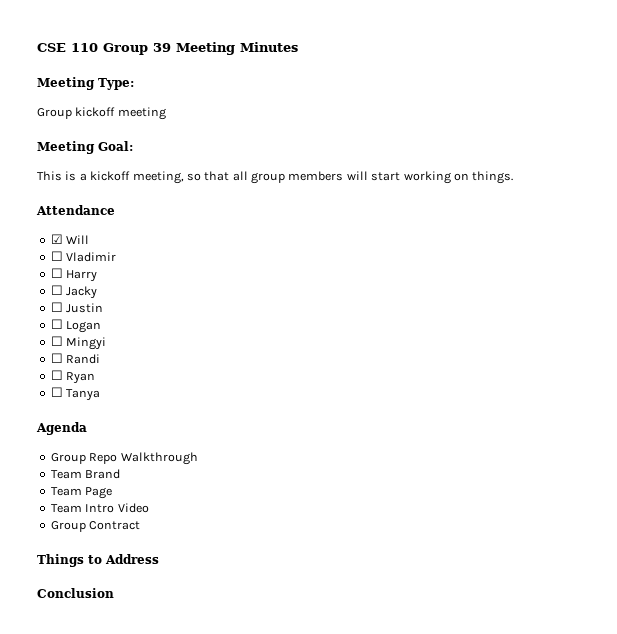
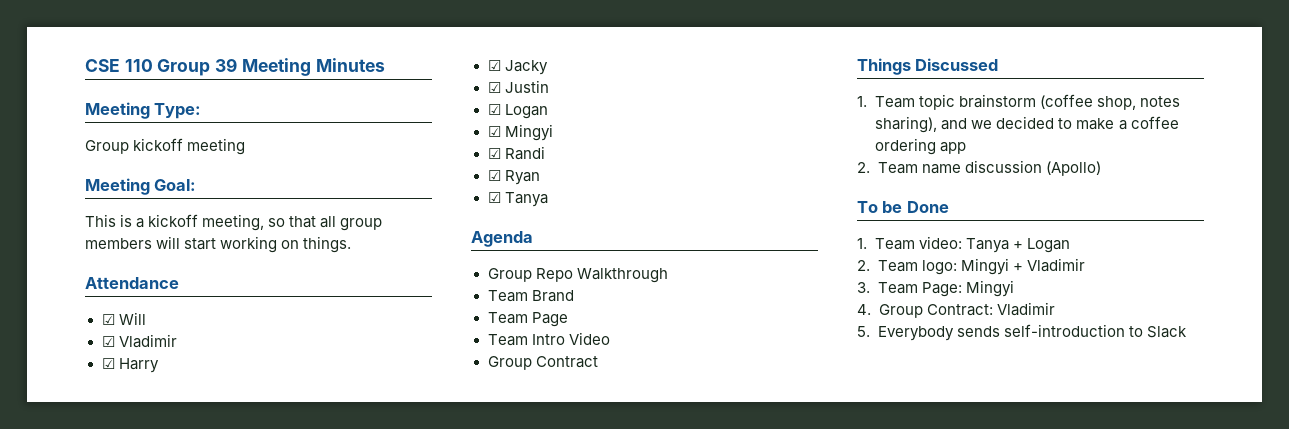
[50,251,117,262] [50,268,63,278] ☐ Vladimir // ☐ -> [101,334,177,348] [101,358,115,369] ☑ Vladimir // ☑
[50,285,63,295] ☐ -> [487,60,501,71] ☑
[50,302,63,312] ☐ -> [487,82,501,93] ☑
[50,319,102,333] [50,336,107,350] [50,353,63,363] ☐ Logan // ☐ Mingyi // ☐ -> [487,104,548,119] [487,124,553,141] [487,148,501,159] ☑ Logan // ☑ Mingyi // ☑
[50,370,63,380] ☐ -> [487,170,501,181] ☑
[50,387,63,397] ☐ -> [487,192,501,203] ☑
[88,554,159,564] [37,588,114,598] to Address // Conclusion -> [915,58,999,71] [857,94,1181,110] [875,116,1179,133] [875,138,967,155] [857,160,1101,176] [857,201,949,213] [857,236,1071,253] [857,258,1085,275] [857,280,1014,297] [857,302,1055,318] [857,324,1187,341] Discussed // 1. Team topic brainstorm (coffee shop, notes sharing), and we decided to make a coffee ordering app // 2. Team name discussion (Apollo) // To be Done // 1. Team video: Tanya + Logan // 2. Team logo: Mingyi + Vladimir // 3. Team Page: Mingyi // 4. Group Contract: Vladimir // 5. Everybody sends self-introduction to Slack

